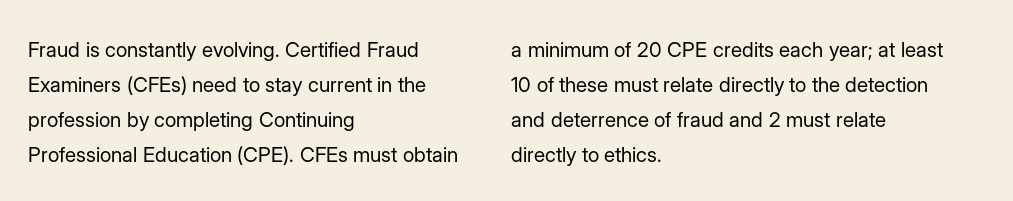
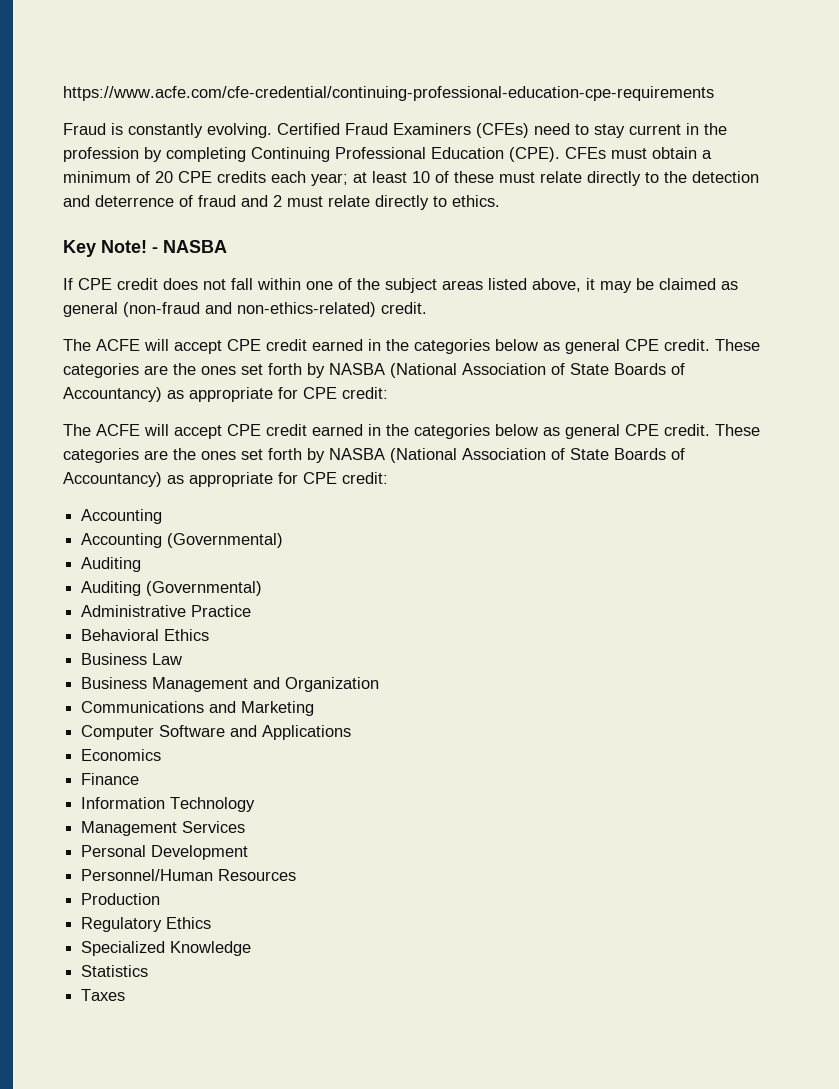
(28, 49) none -> [63,86,714,101] https://www.acfe.com/cfe-credential/continuing-professional-education-cpe-requirements //
(663, 154) none -> [63,240,227,257] [63,278,738,293] [63,302,427,317] [63,339,760,354] [63,363,685,378] [63,387,388,402] [63,424,760,439] [63,448,685,463] [63,472,388,487] [81,509,163,524] [81,533,284,548] [81,557,142,572] [81,581,263,596] [81,605,252,617] [81,629,210,641] [81,653,183,665] [81,677,380,692] [81,701,315,716] [81,725,352,740] [81,749,162,761] [81,773,140,785] [81,797,256,812] [81,821,246,836] [81,845,249,860] [81,869,297,881] [81,893,161,905] [81,917,212,932] [81,941,252,956] [81,965,149,977] [81,989,126,1001] // Key Note! - NASBA // If CPE credit does not fall within one of the subject areas listed above, it may be claimed as general (non-fraud and non-ethics-related) credit. // The ACFE will accept CPE credit earned in the categories below as general CPE credit. These categories are the ones set forth by NASBA (National Association of State Boards of Accountancy) as appropriate for CPE credit: // The ACFE will accept CPE credit earned in the categories below as general CPE credit. These categories are the ones set forth by NASBA (National Association of State Boards of Accountancy) as appropriate for CPE credit: // Accounting // Accounting (Governmental) // Auditing // Auditing (Governmental) // Administrative Practice // Behavioral Ethics // Business Law // Business Management and Organization // Communications and Marketing // Computer Software and Applications // Economics // Finance // Information Technology // Management Services // Personal Development // Personnel/Human Resources // Production // Regulatory Ethics // Specialized Knowledge // Statistics // Taxes

